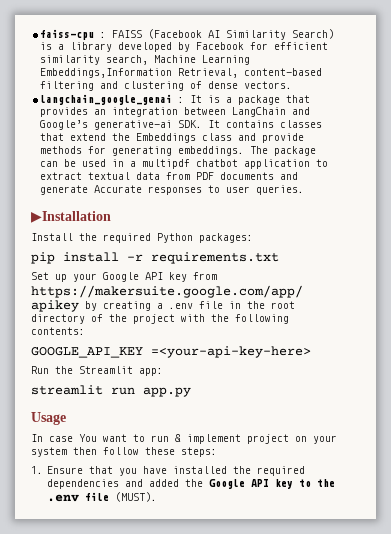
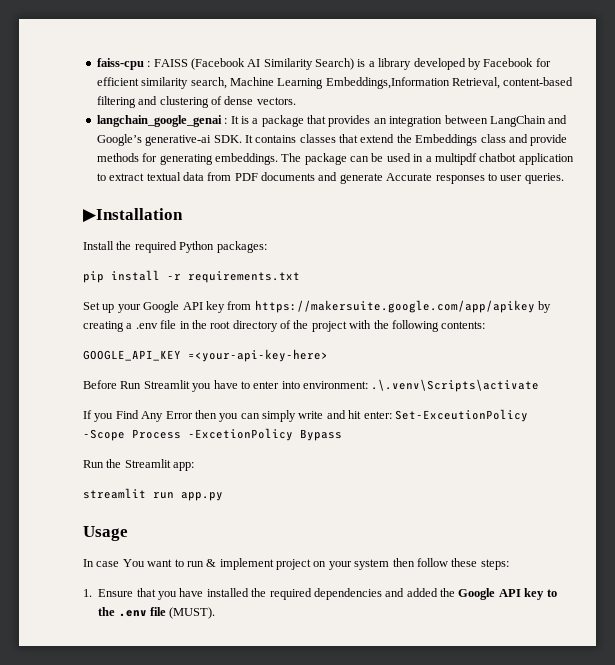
(311, 352) none -> [83,379,540,392] [83,409,528,422] [83,428,342,441] // Before Run Streamlit you have to enter into environment: .\.venv\Scripts\activate // If you Find Any Error then you can simply write and hit enter: Set-ExceutionPolicy -Scope Process -ExcetionPolicy Bypass

